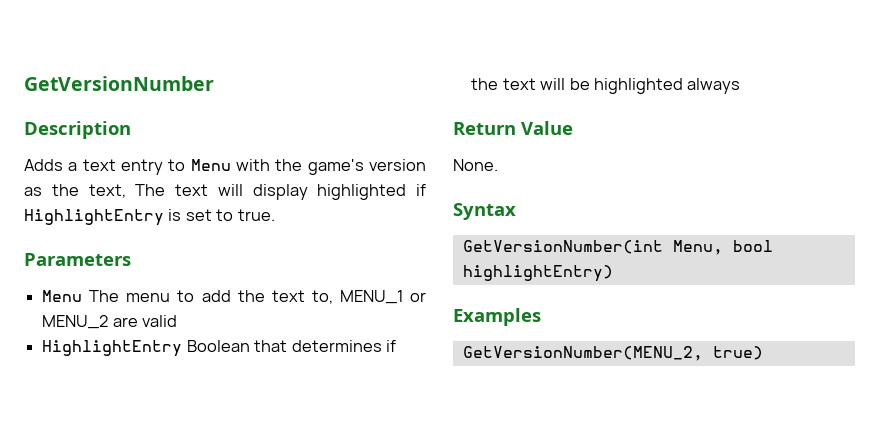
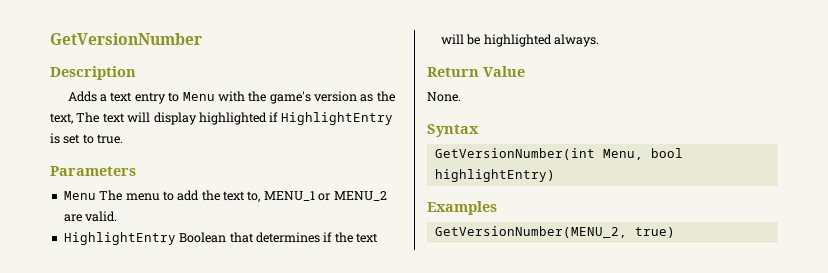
[142,315,178,327] valid -> [85,211,118,222] valid.
[687,78,741,94] always -> [553,34,599,47] always.

